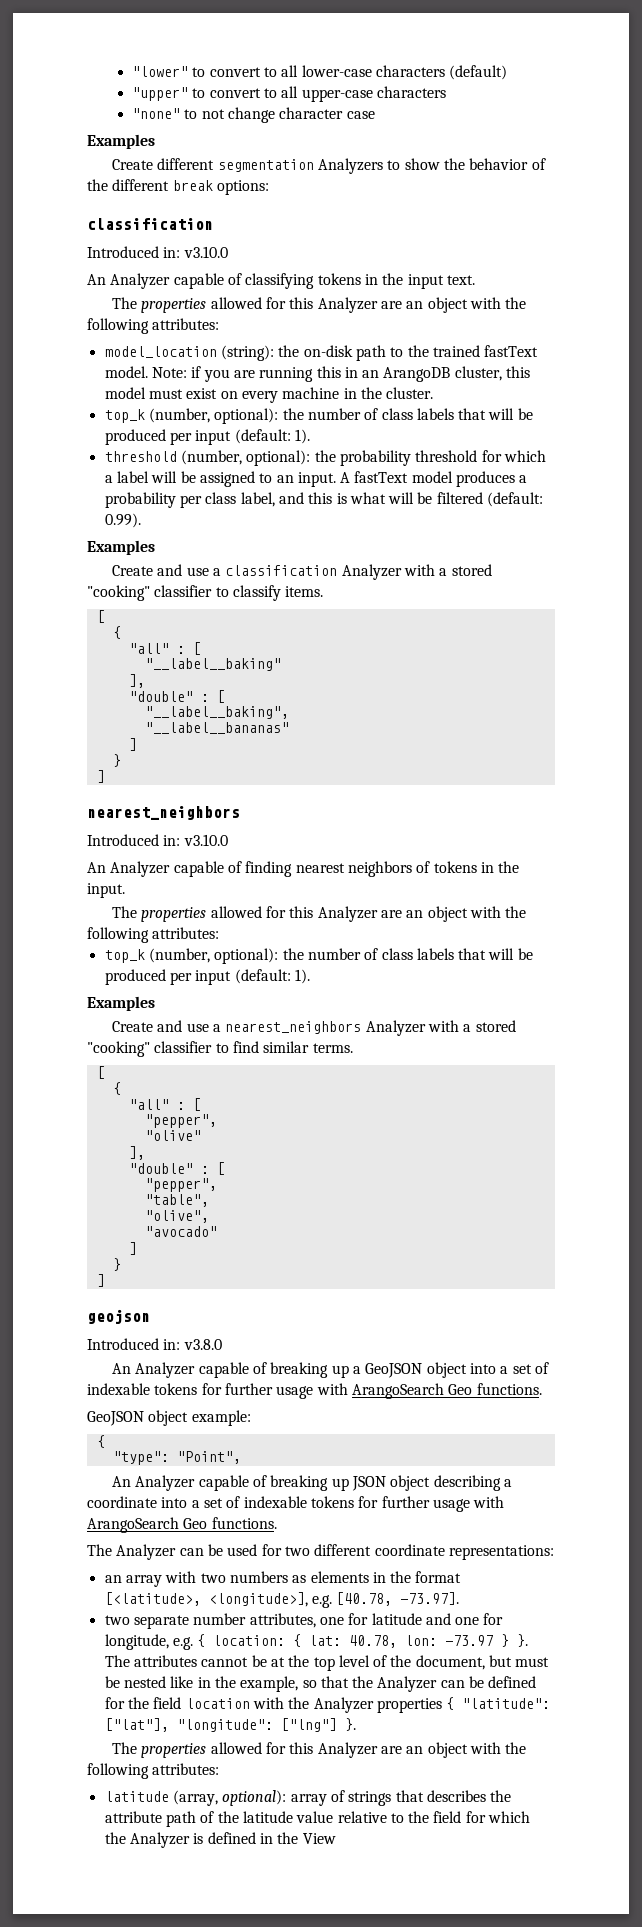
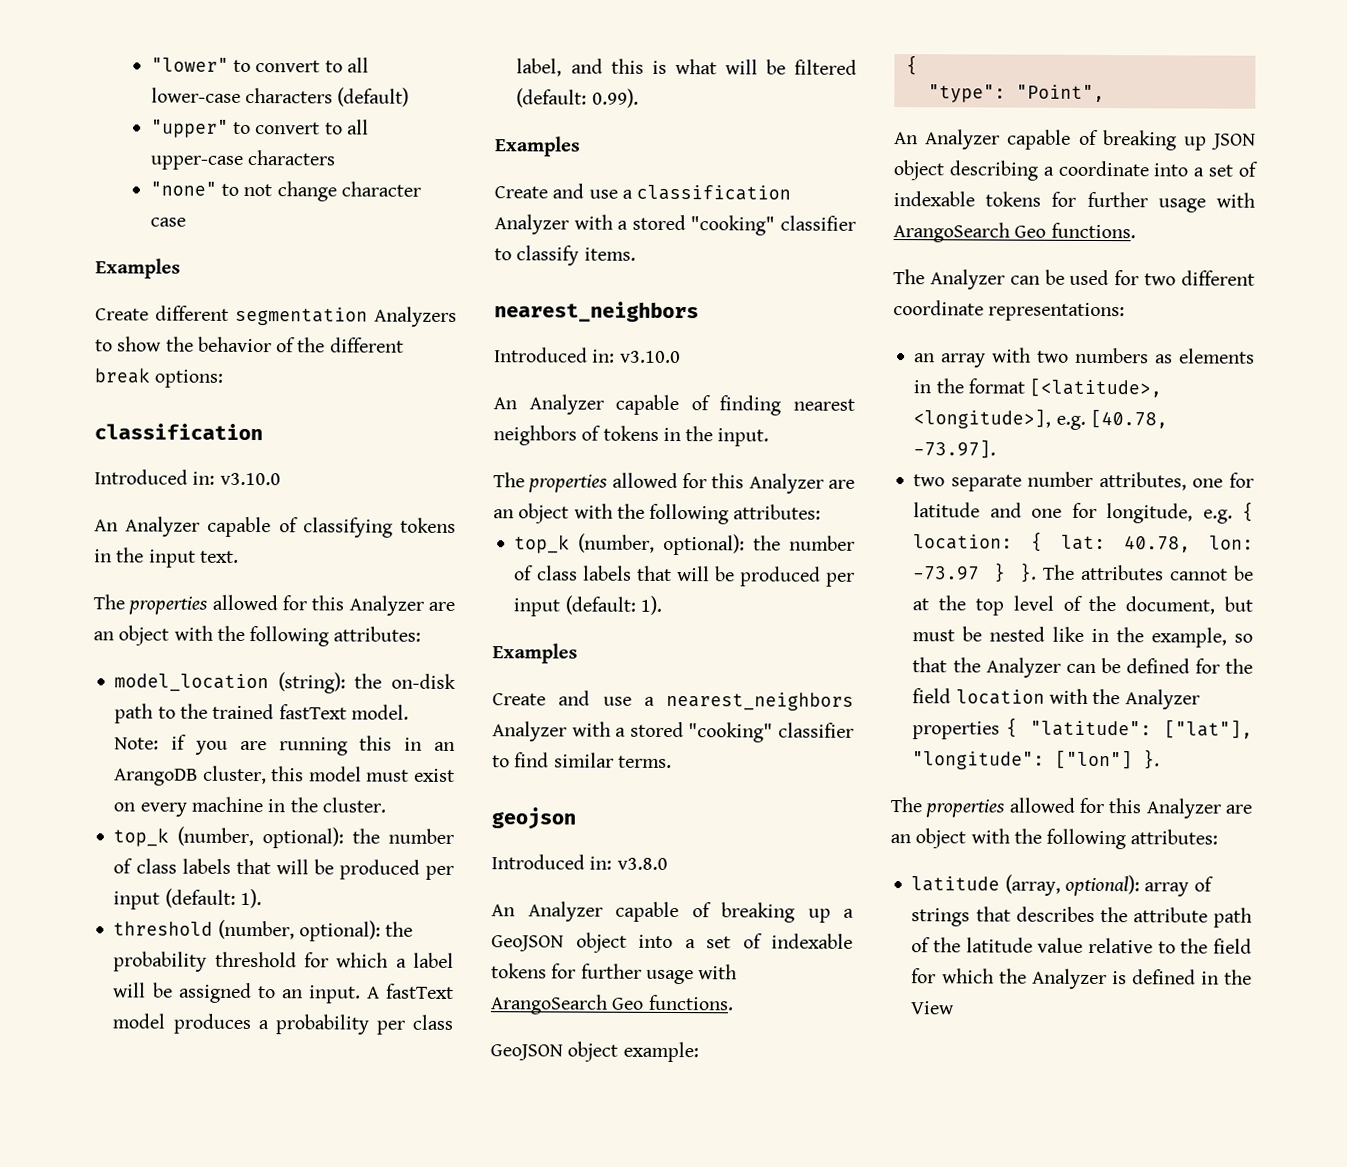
[96,610,105,623] [112,626,121,639] [128,642,201,655] [144,658,281,671] [128,674,145,688] [128,690,225,703] [144,706,289,719] [144,722,289,734] [128,738,137,751] [112,754,121,767] [96,770,105,783] // [ // { // "all" : [ // "__label__baking" // ], // "double" : [ // "__label__baking", // "__label__bananas" // ] // } // ] -> (636, 254) none
[96,1066,105,1079] [112,1082,121,1095] [128,1098,201,1111] [144,1114,217,1128] [144,1130,201,1141] [128,1146,145,1160] [128,1162,225,1175] [144,1178,217,1192] [144,1194,209,1207] [144,1210,209,1223] [144,1226,217,1237] [128,1242,137,1255] [112,1258,121,1271] [96,1274,105,1287] // [ // { // "all" : [ // "pepper", // "olive" // ], // "double" : [ // "pepper", // "table", // "olive", // "avocado" // ] // } // ] -> (672, 761) none
[280,1718,337,1732] ["lng"] -> [1055,749,1134,770] ["lon"]

